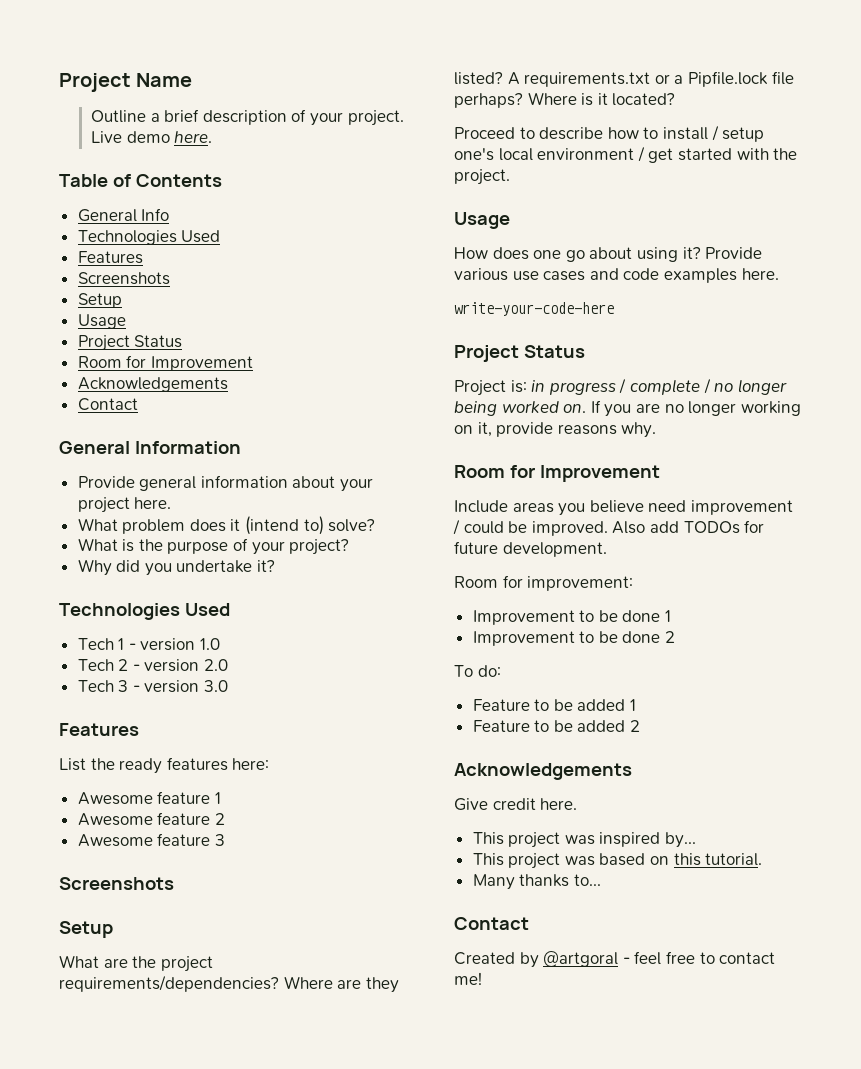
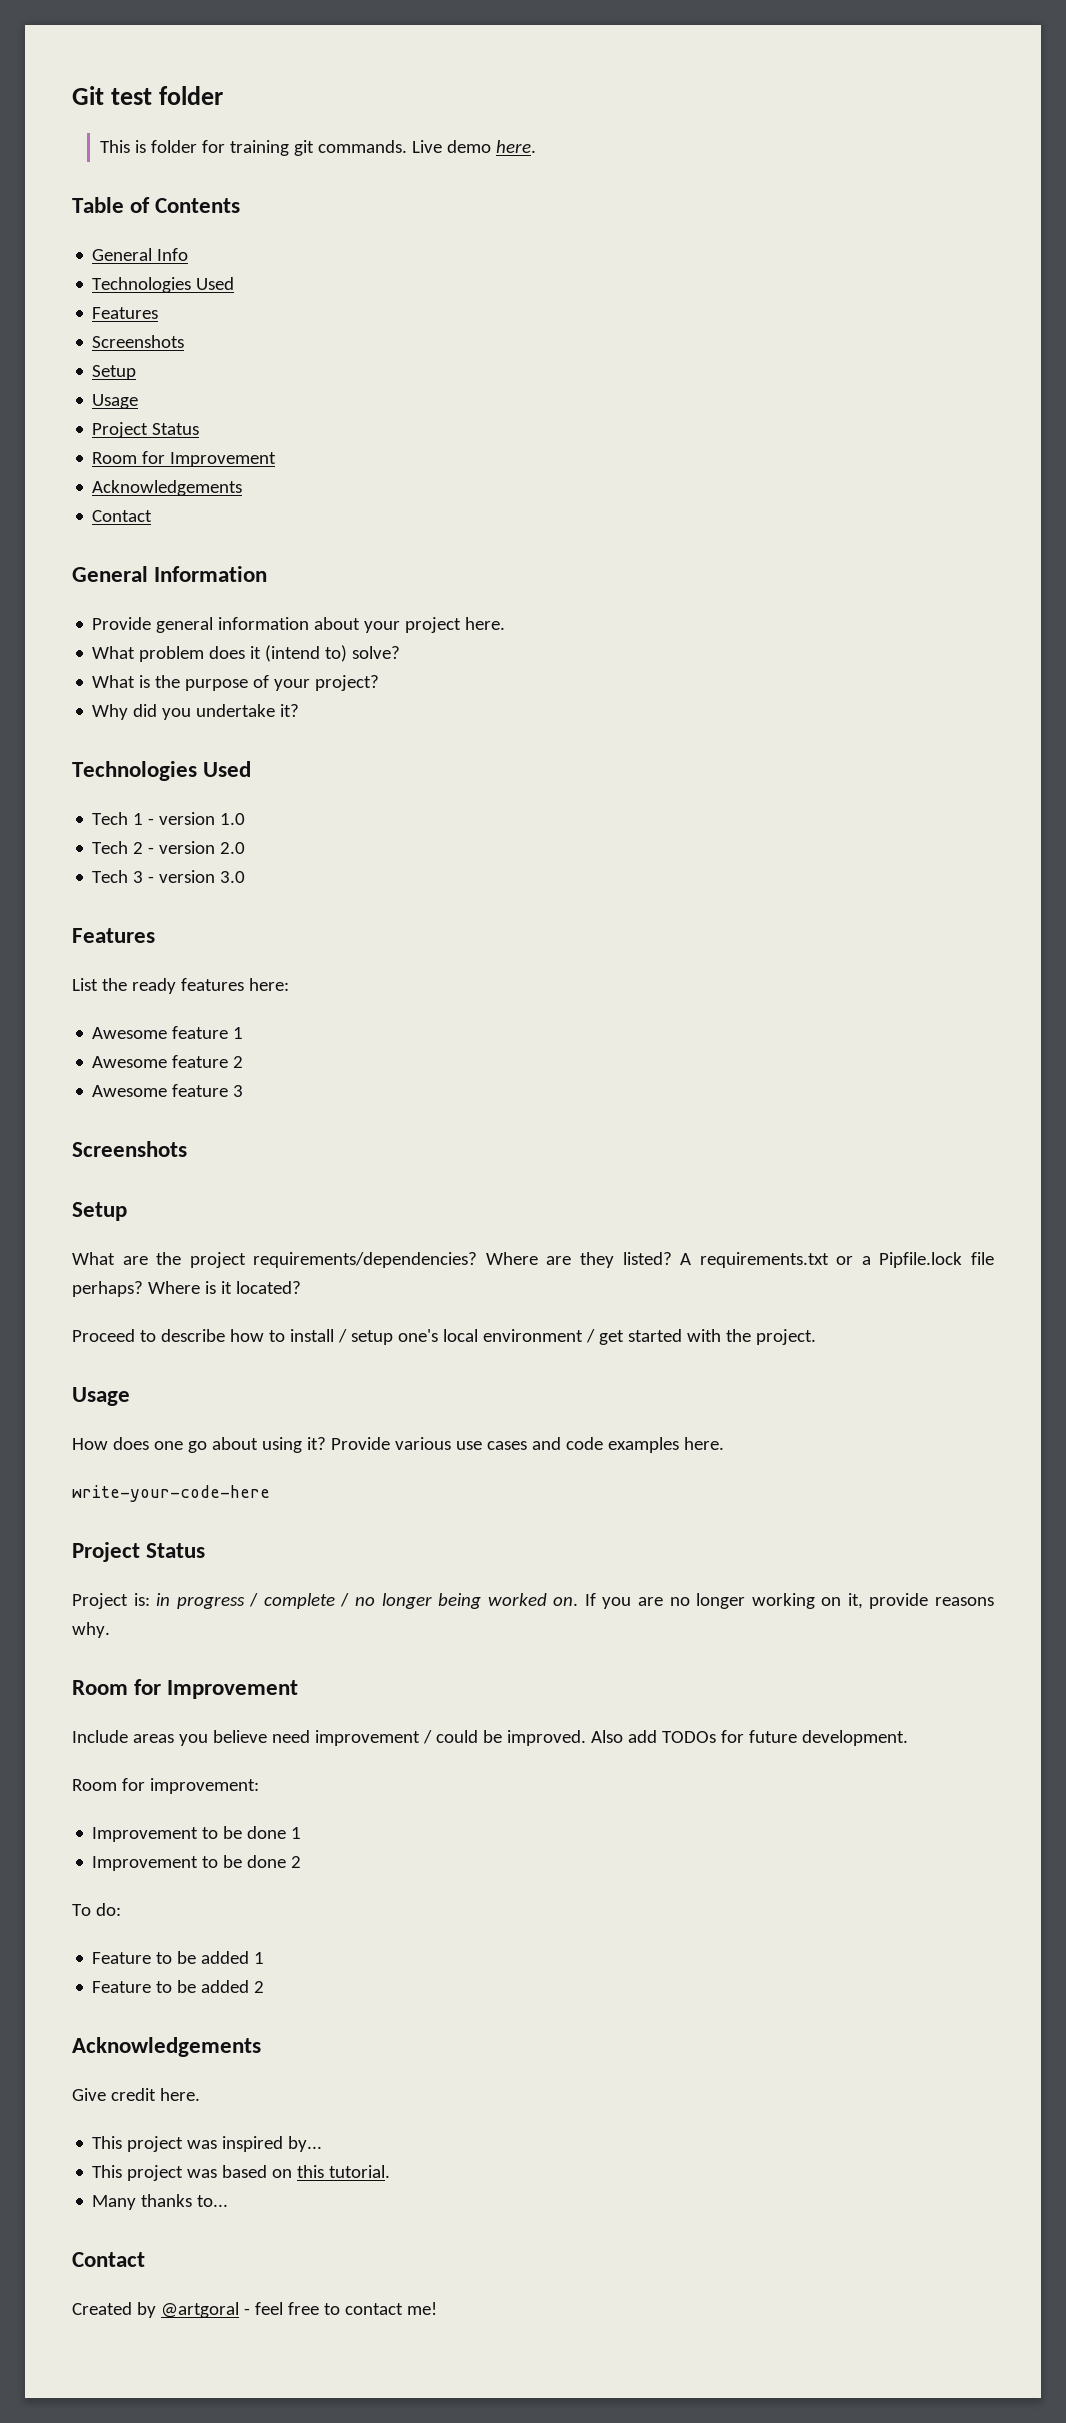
[59,73,193,92] [91,109,404,126] Project Name // Outline a brief description of your project. -> [72,86,224,105] [99,140,407,156] Git test folder // This is folder for training git commands.

